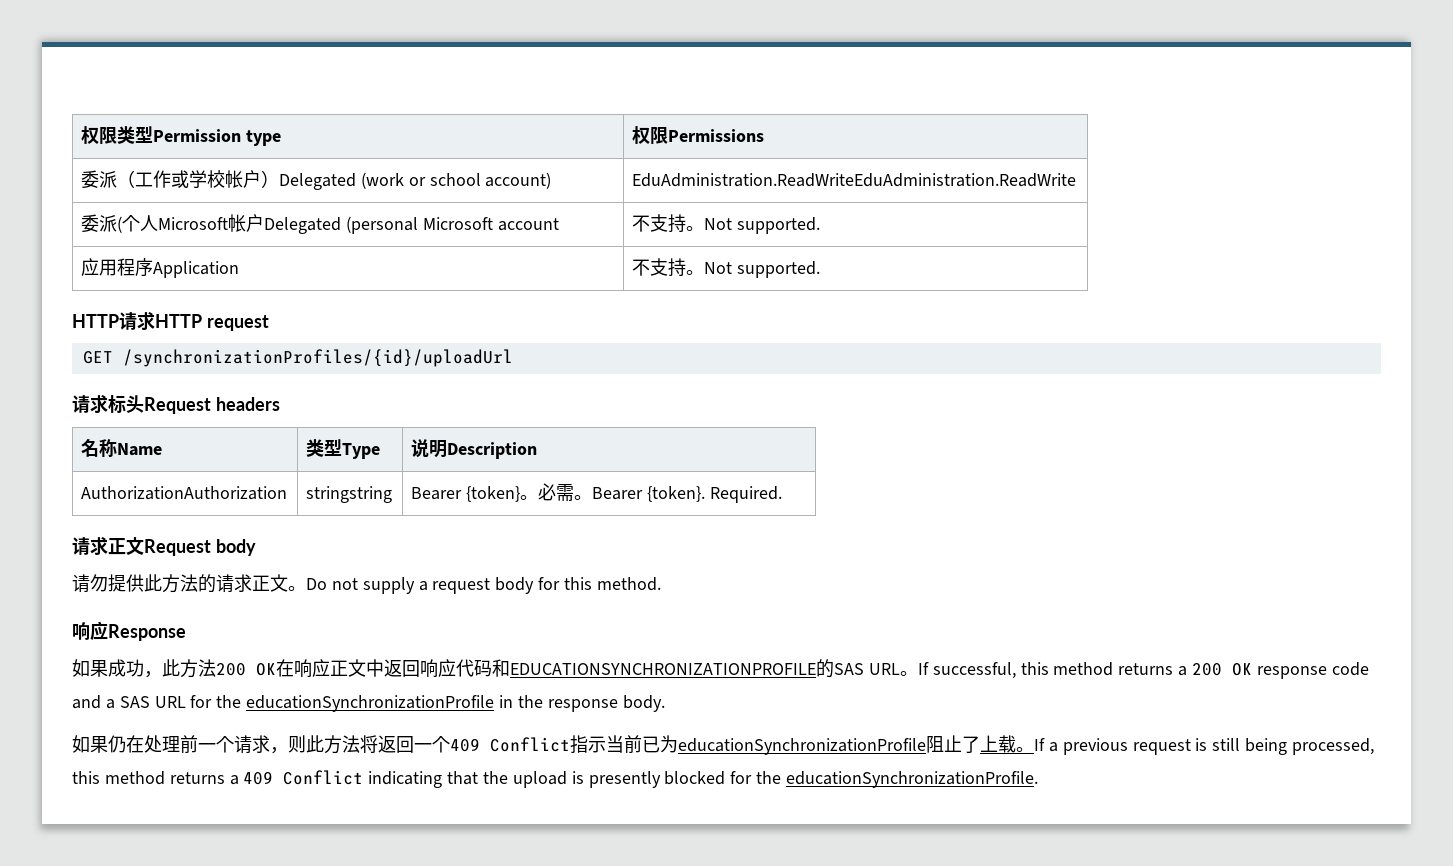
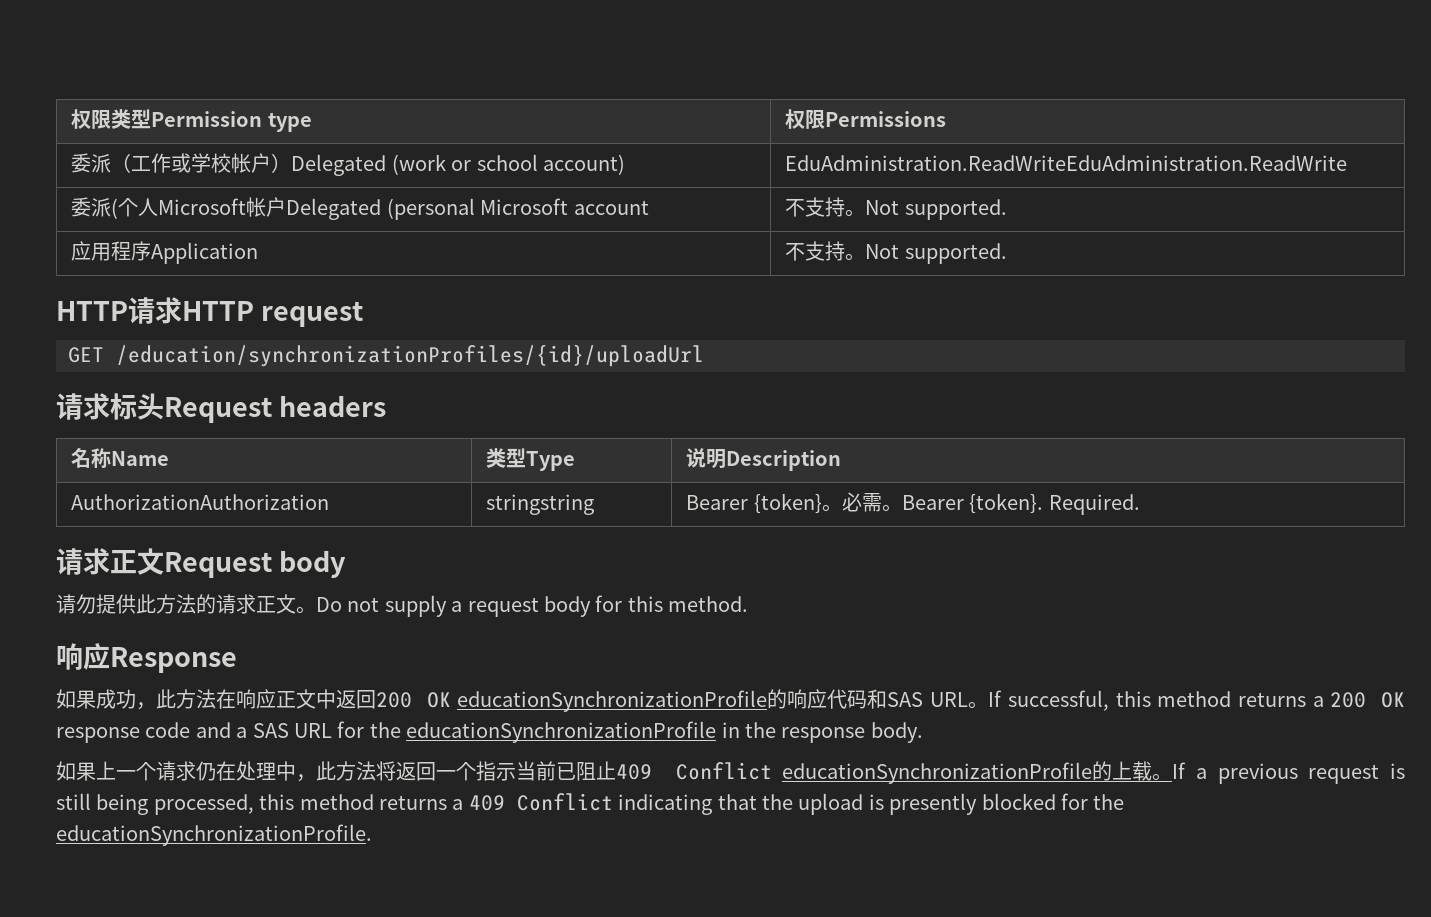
[122,349,513,367] /synchronizationProfiles/{id}/uploadUrl -> [116,344,704,367] /education/synchronizationProfiles/{id}/uploadUrl
[216,663,276,676] 200 OK -> (216, 699) none
(420, 668) none -> [376,689,788,712] 200 OK educationSynchronizationProfile的
[510,659,834,678] EDUCATIONSYNCHRONIZATIONPROFILE的 -> (888, 699) none
[108,735,306,754] 仍在处理前一个请求，则 -> [96,761,316,782] 上一个请求仍在处理中，
[450,737,570,752] 409 Conflict -> (476, 771) none
[660,735,980,755] 为educationSynchronizationProfile阻止了 -> [576,761,1113,784] 阻止409 Conflict educationSynchronizationProfile的

